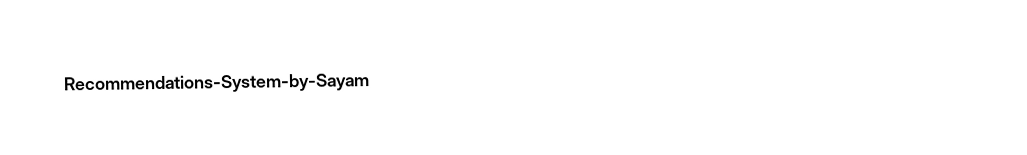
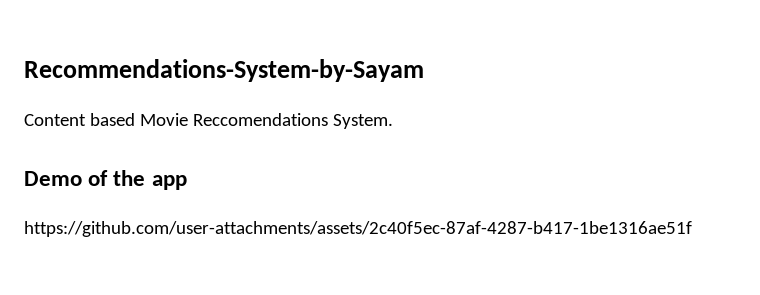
(370, 84) none -> [24,113,393,129] [24,170,187,190] [24,221,692,237] // Content based Movie Reccomendations System. // Demo of the app // https://github.com/user-attachments/assets/2c40f5ec-87af-4287-b417-1be1316ae51f

